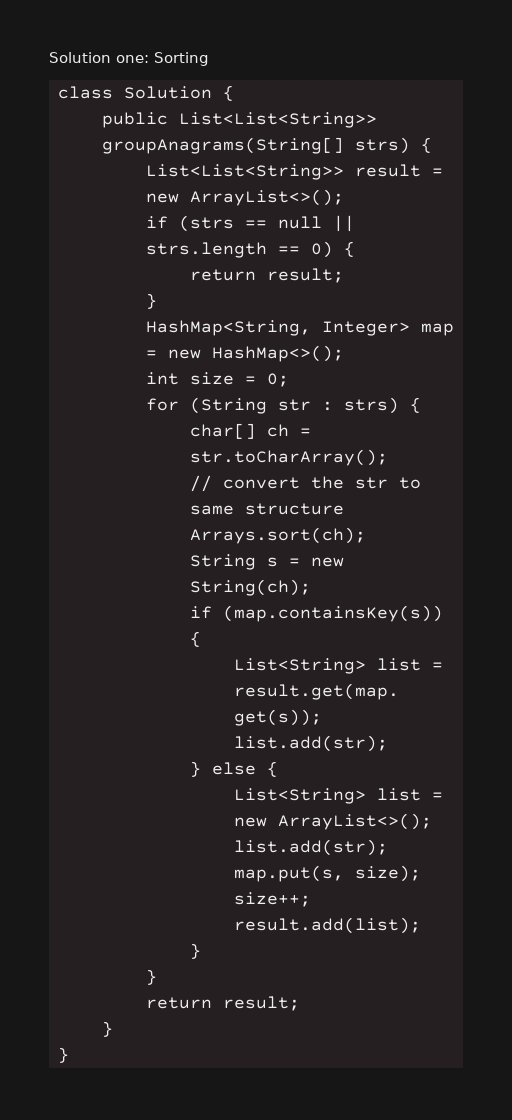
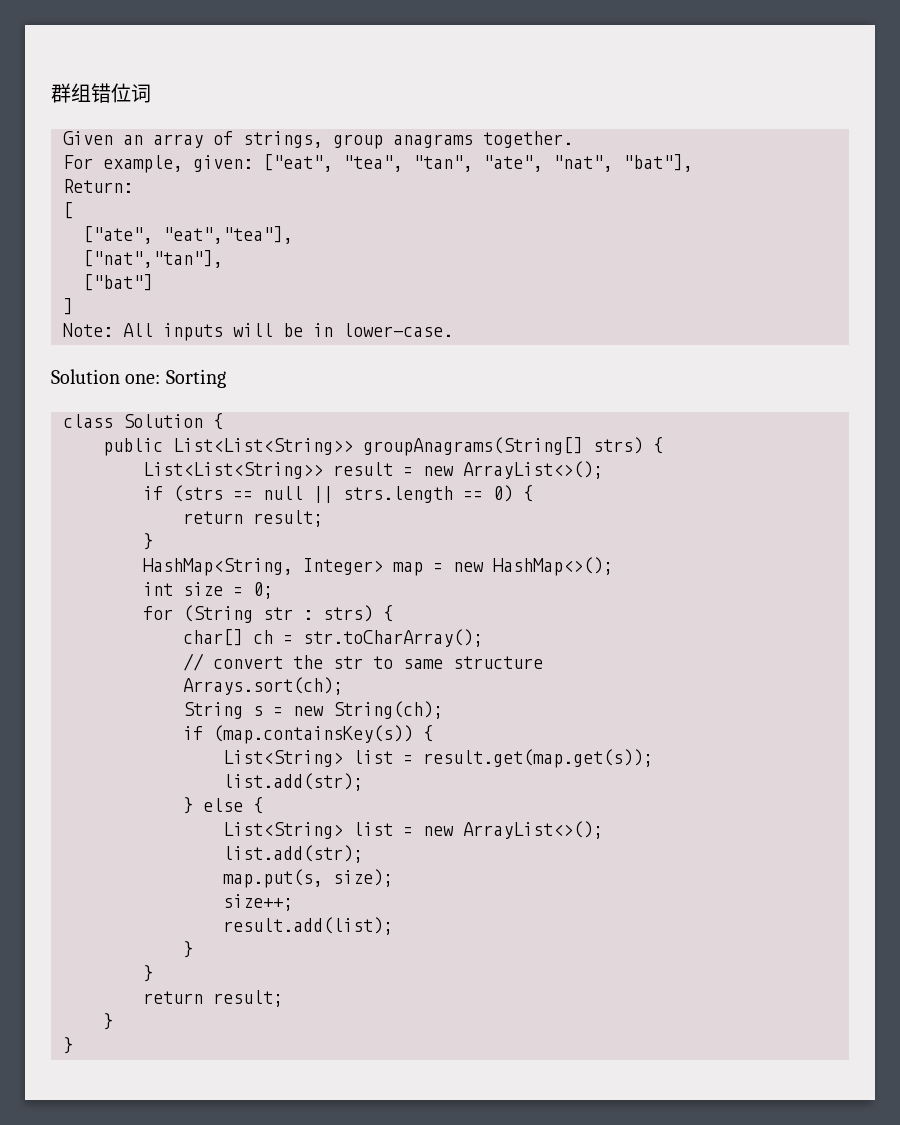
(49, 57) none -> [51,83,151,103] [63,131,573,149] [63,154,693,173] [63,179,133,193] [63,202,73,219] [83,226,293,244] [83,250,223,268] [83,274,153,291] [63,298,73,315] [63,323,453,341] 群组错位词 // Given an array of strings, group anagrams together. // For example, given: ["eat", "tea", "tan", "ate", "nat", "bat"], // Return: // [ // ["ate", "eat","tea"], // ["nat","tan"], // ["bat"] // ] // Note: All inputs will be in lower-case. //

